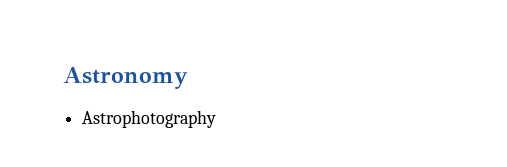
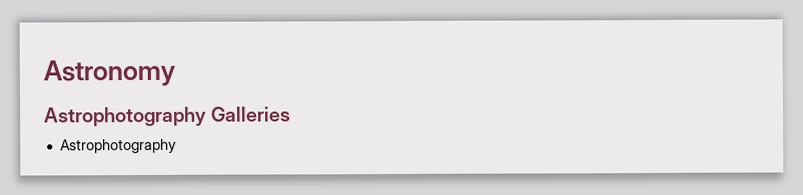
(188, 78) none -> [44,106,292,127] // Astrophotography Galleries

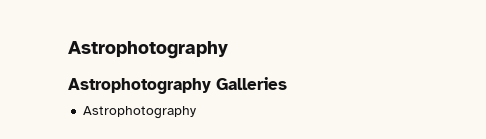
[43,59,176,87] Astronomy -> [68,41,228,59] Astrophotography

